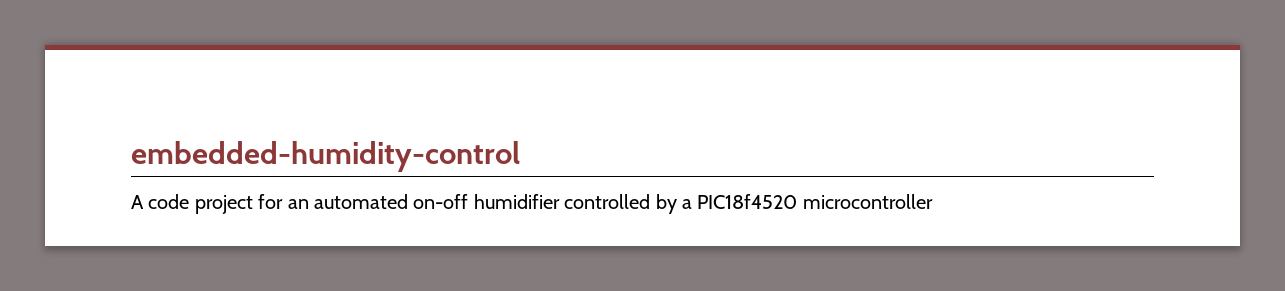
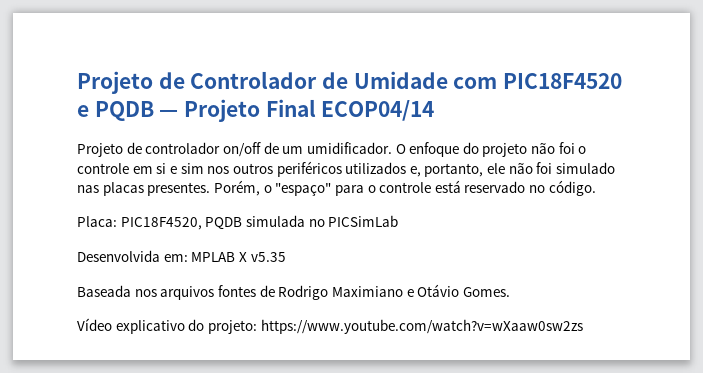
[131,141,520,172] [131,194,933,214] embedded-humidity-control // A code project for an automated on-off humidifier controlled by a PIC18f4520 microcontroller -> [77,71,623,94] [77,99,435,122] [77,142,587,157] [77,161,616,177] [77,180,596,196] [77,215,399,230] [77,250,286,262] [77,284,510,300] [77,318,583,334] Projeto de Controlador de Umidade com PIC18F4520 e PQDB — Projeto Final ECOP04/14 // Projeto de controlador on/off de um umidificador. O enfoque do projeto não foi o controle em si e sim nos outros periféricos utilizados e, portanto, ele não foi simulado nas placas presentes. Porém, o "espaço" para o controle está reservado no código. // Placa: PIC18F4520, PQDB simulada no PICSimLab // Desenvolvida em: MPLAB X v5.35 // Baseada nos arquivos fontes de Rodrigo Maximiano e Otávio Gomes. // Vídeo explicativo do projeto: https://www.youtube.com/watch?v=wXaaw0sw2zs

